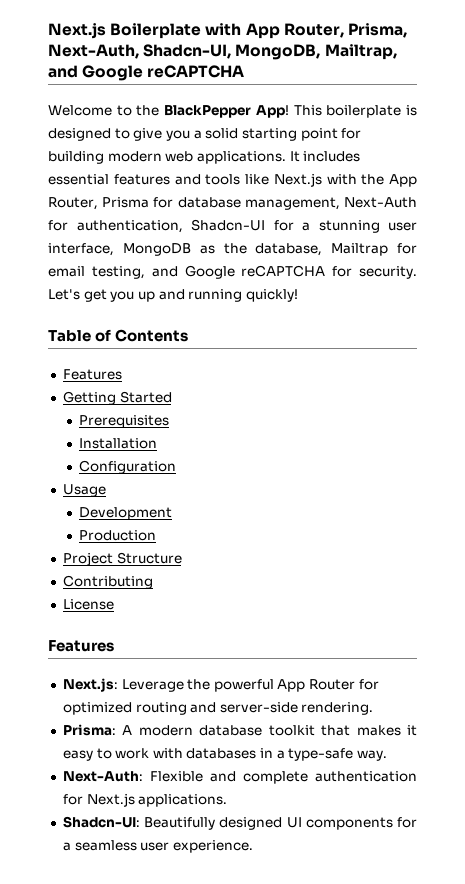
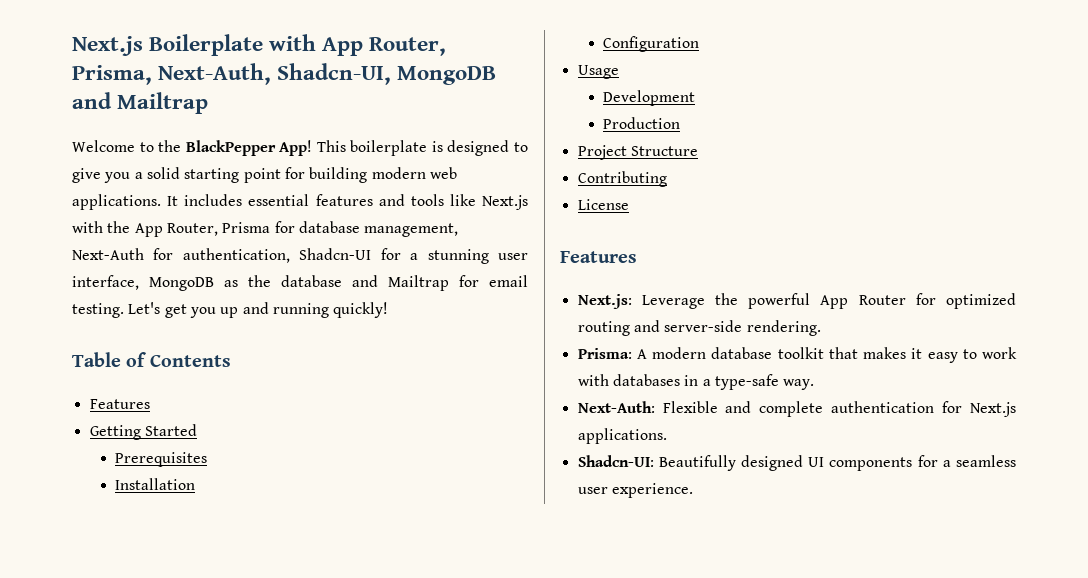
[235,44,397,60] [48,65,245,81] MongoDB, Mailtrap, and Google reCAPTCHA -> [397,66,497,85] [72,92,209,114] MongoDB and Mailtrap
[255,243,323,256] database, -> [281,275,378,287] database and
[91,265,417,279] testing, and Google reCAPTCHA for security. -> [72,303,124,318] testing.

